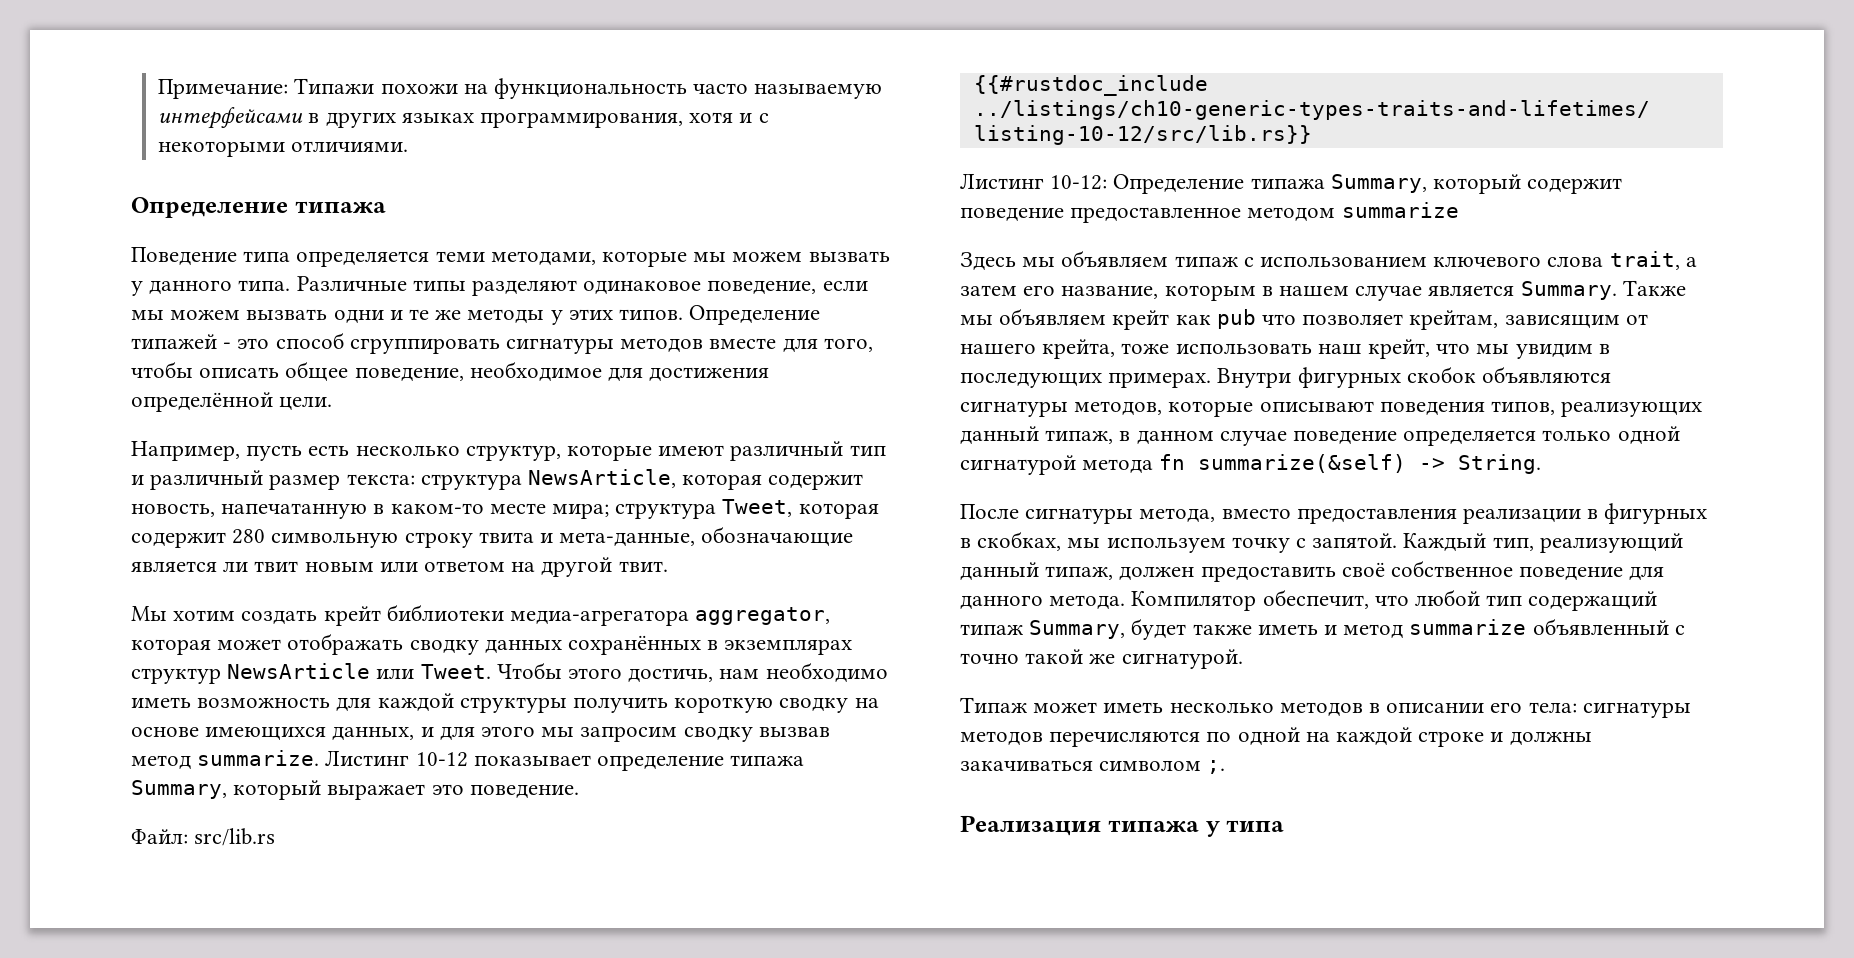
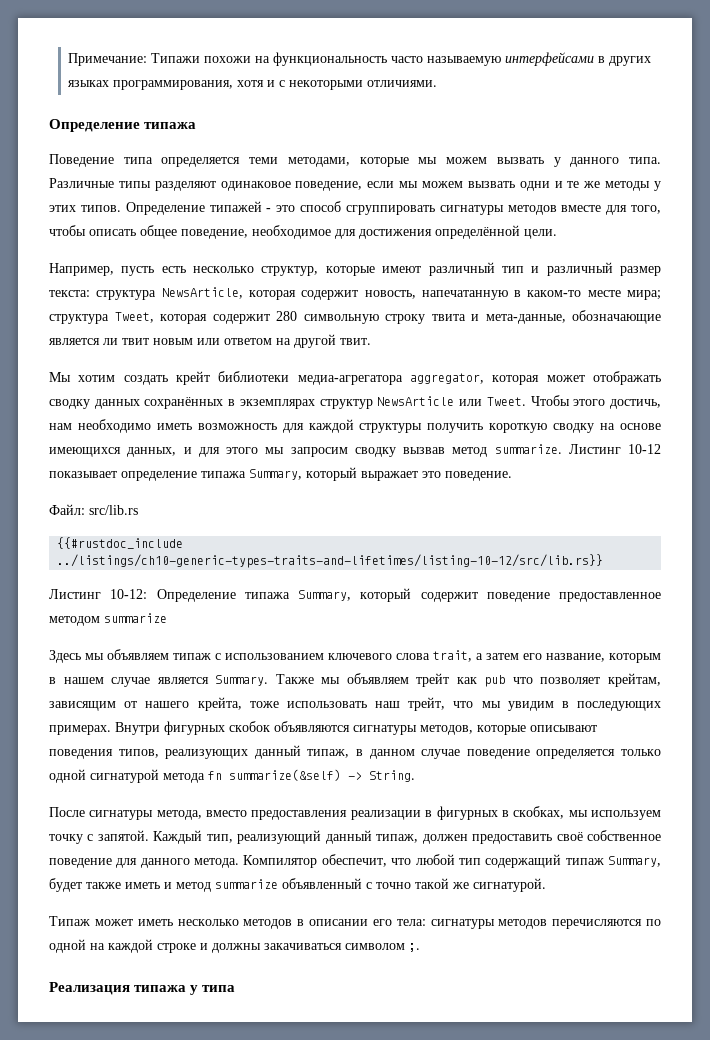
[1112,310,1170,330] крейт -> [416,673,450,687] трейт
[1368,339,1431,359] крейт, -> [408,697,446,711] трейт,

